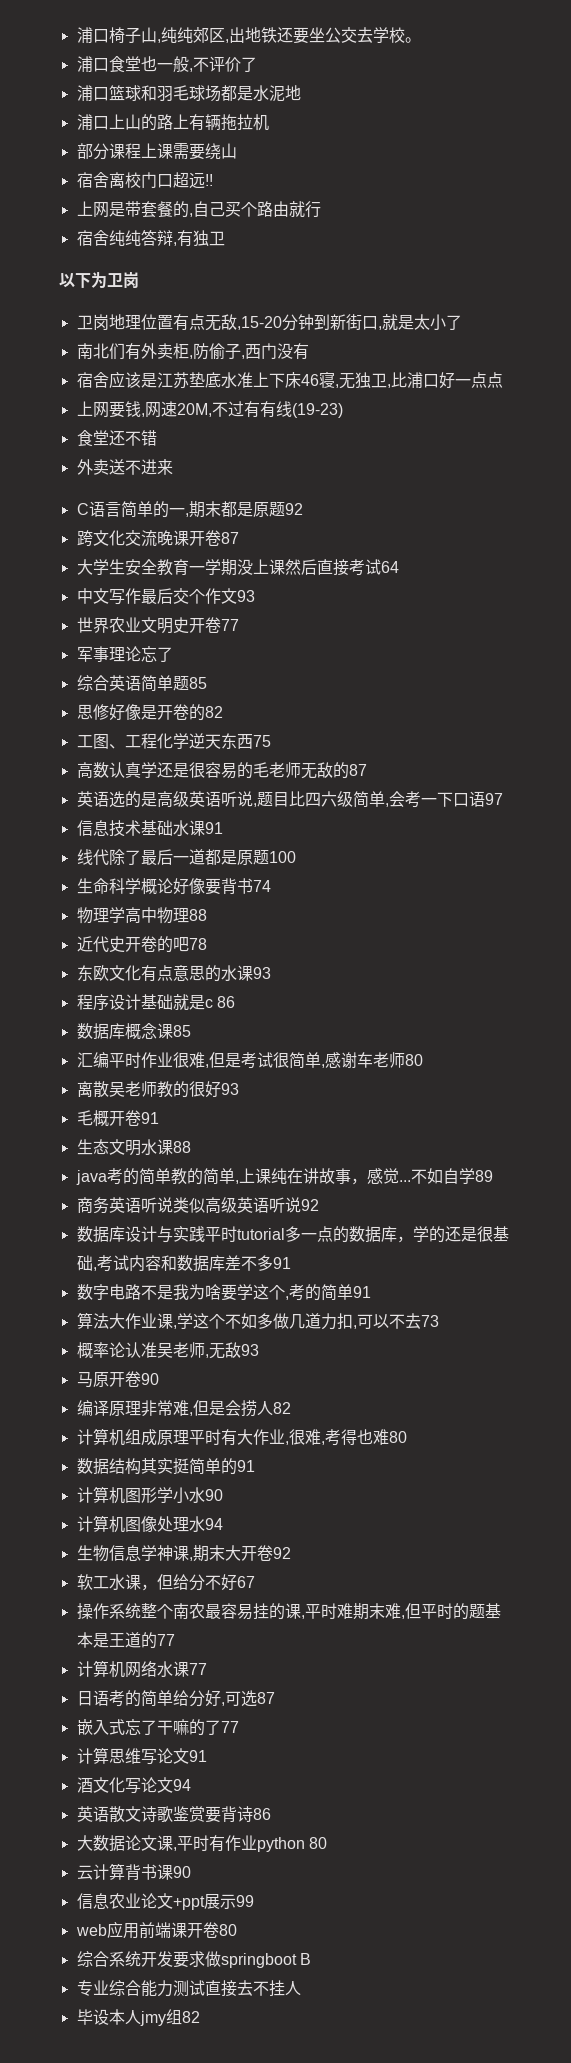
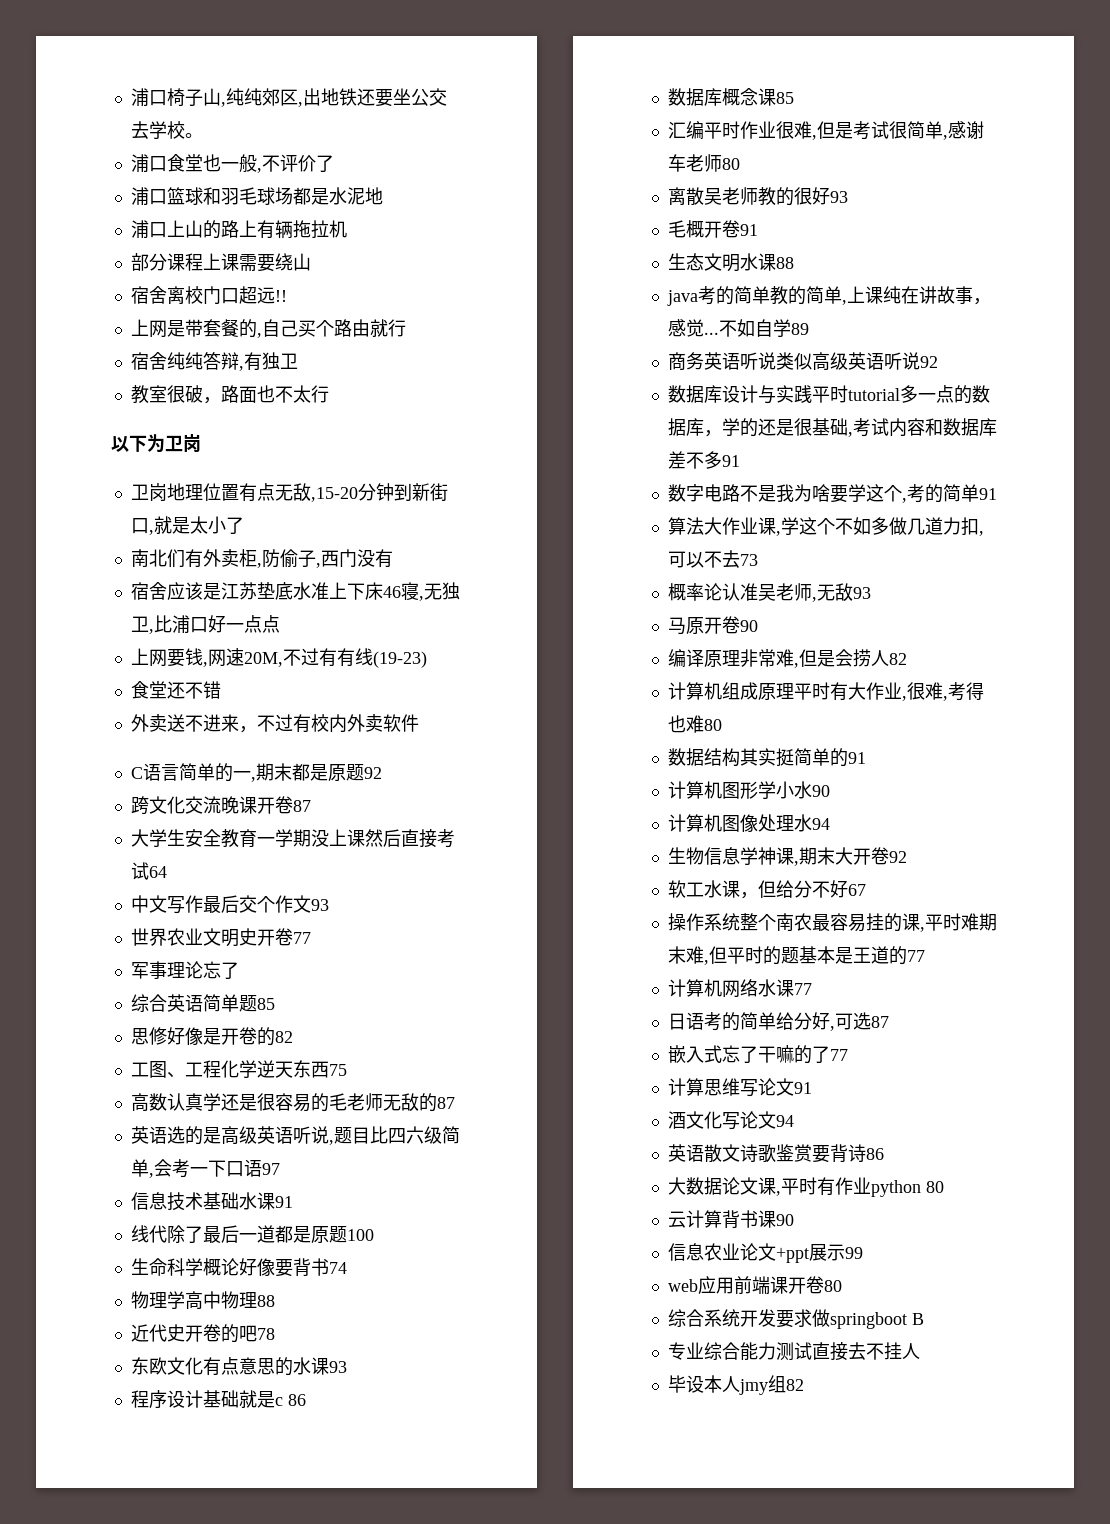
(225, 238) none -> [130,385,329,404] // 教室很破，路面也不太行
(173, 467) none -> [238,714,419,733] ，不过有校内外卖软件

